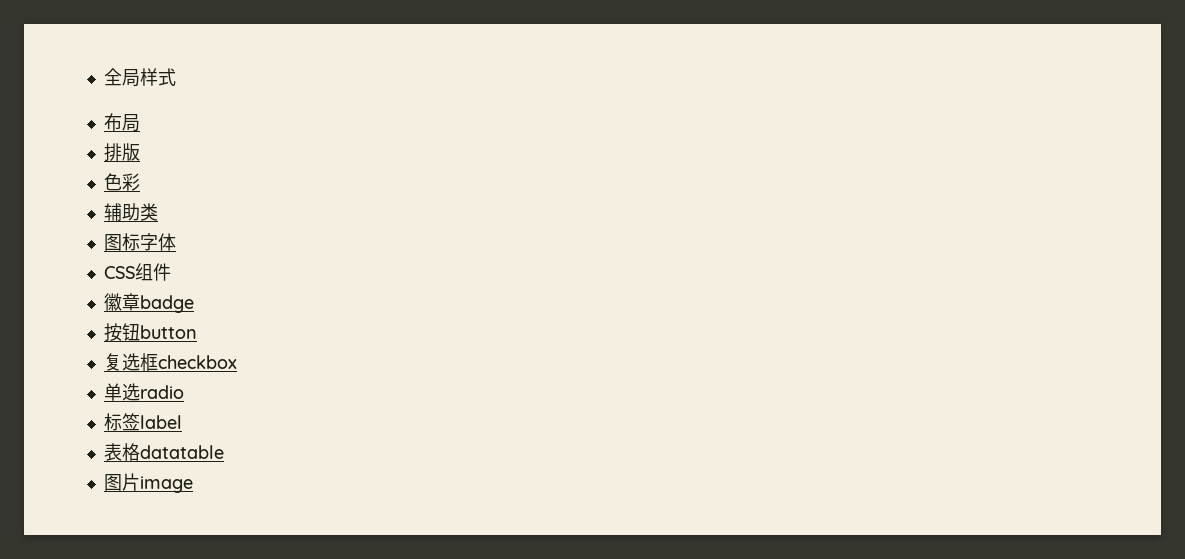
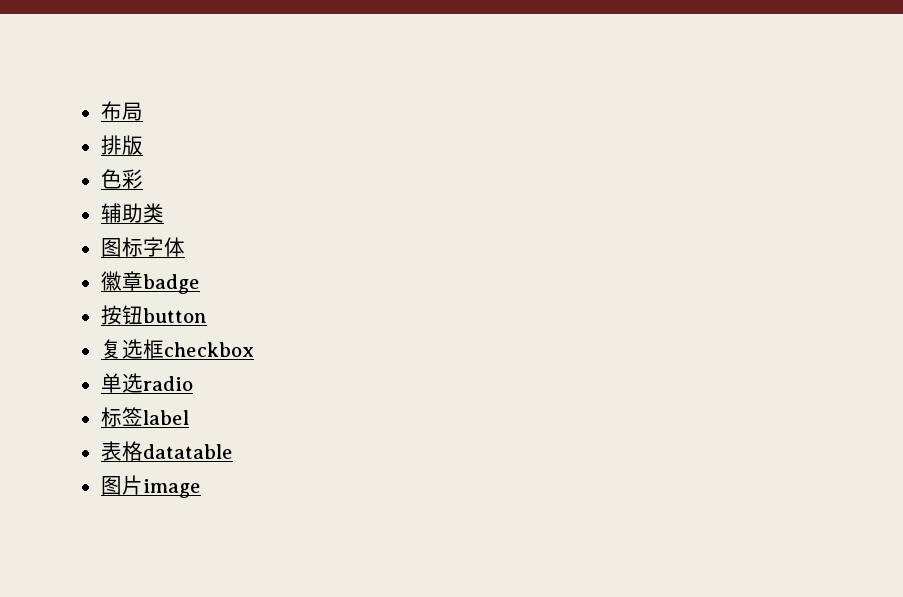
[103,68,176,87] 全局样式 // -> (100, 111) none
[103,263,171,281] // CSS组件 -> (185, 247) none

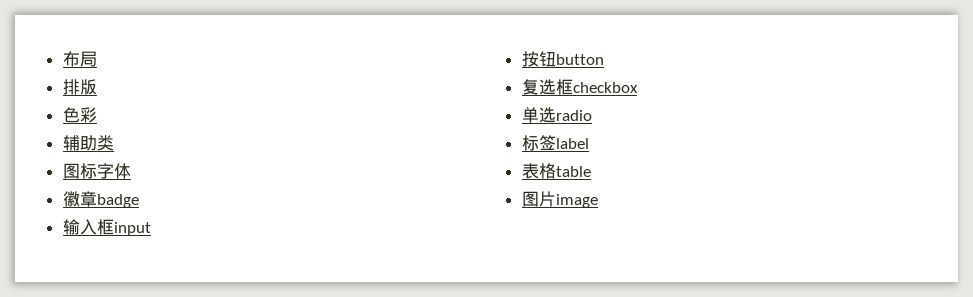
(200, 284) none -> [62,219,151,236] // 输入框input
[142,444,233,459] datatable -> [555,166,591,177] table

